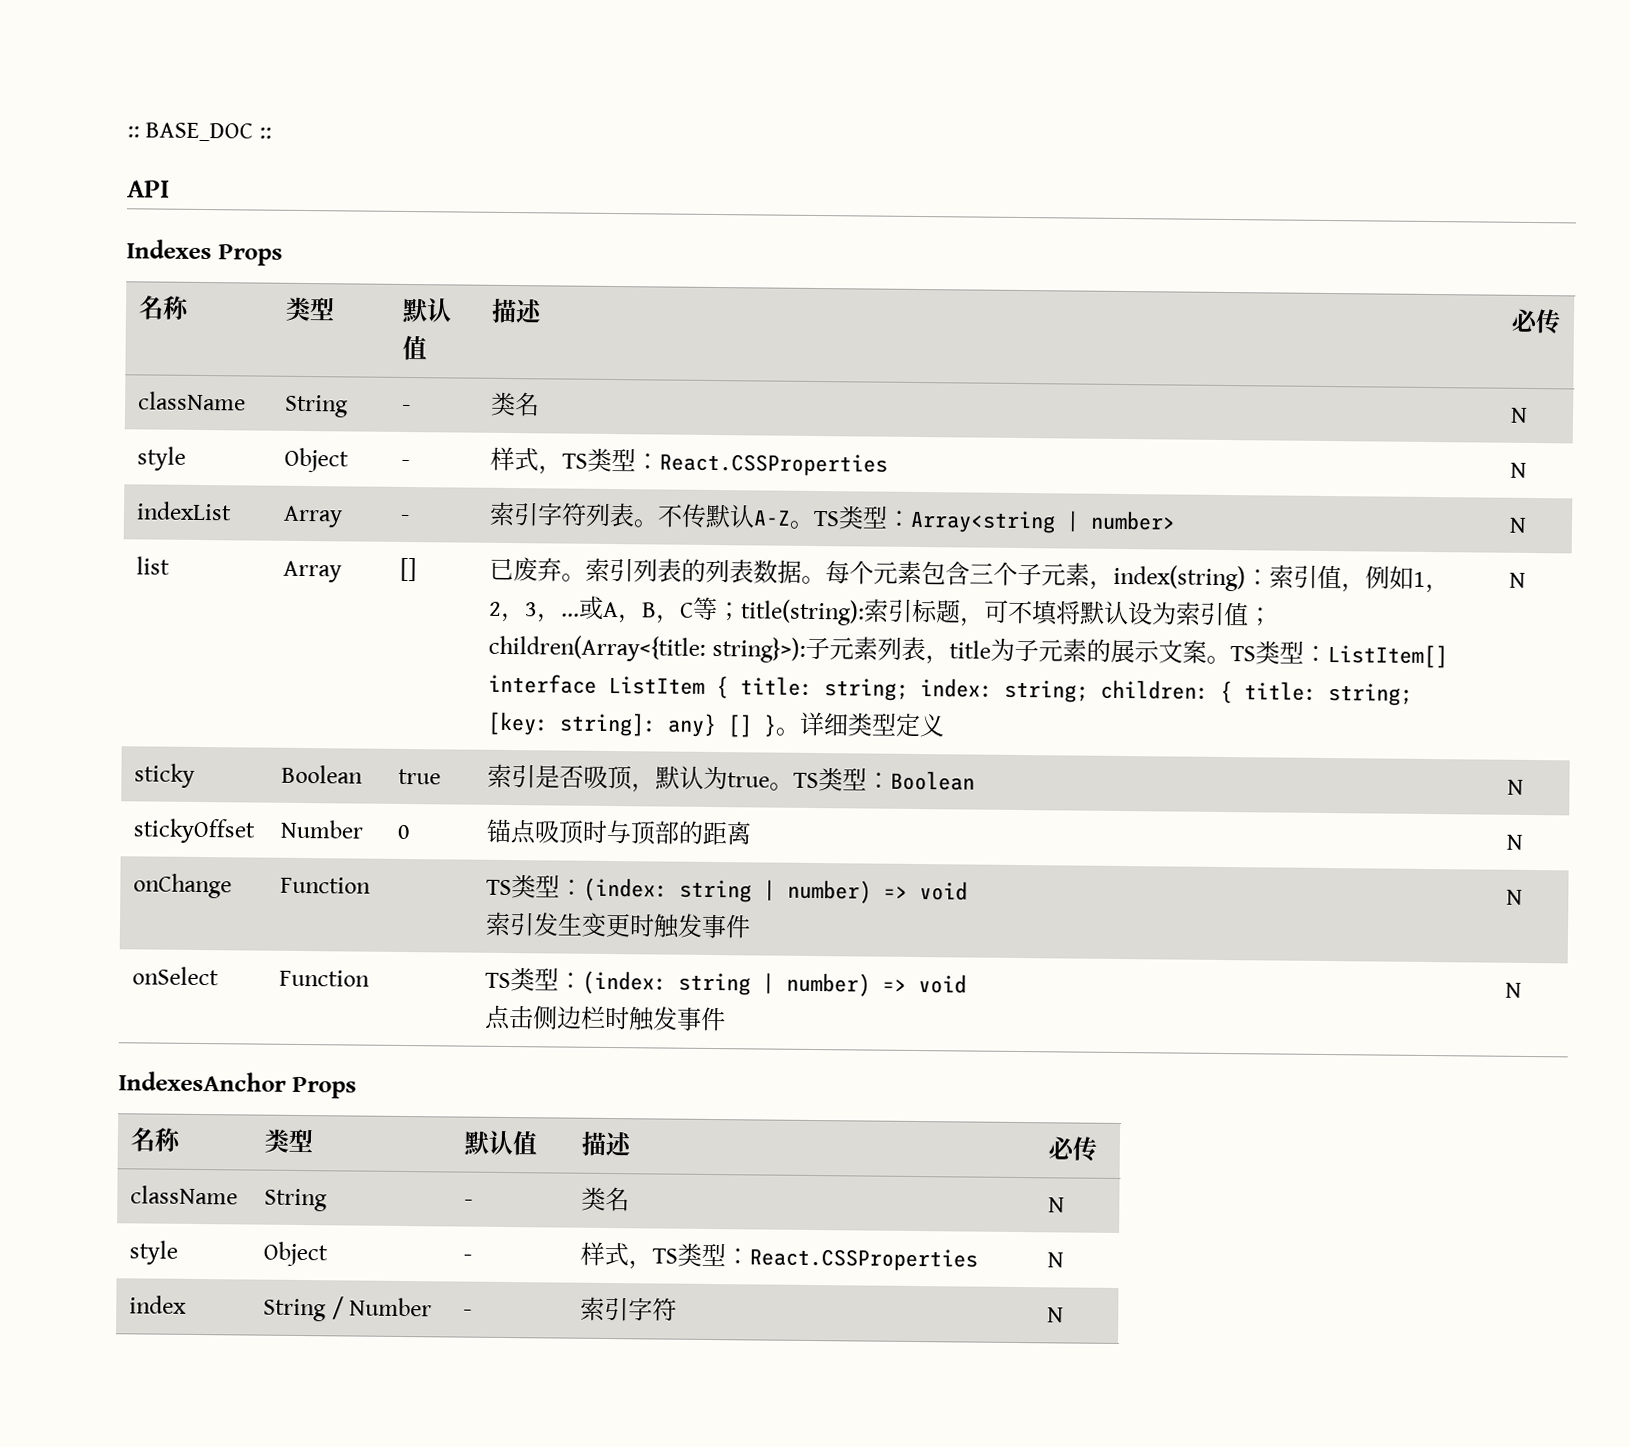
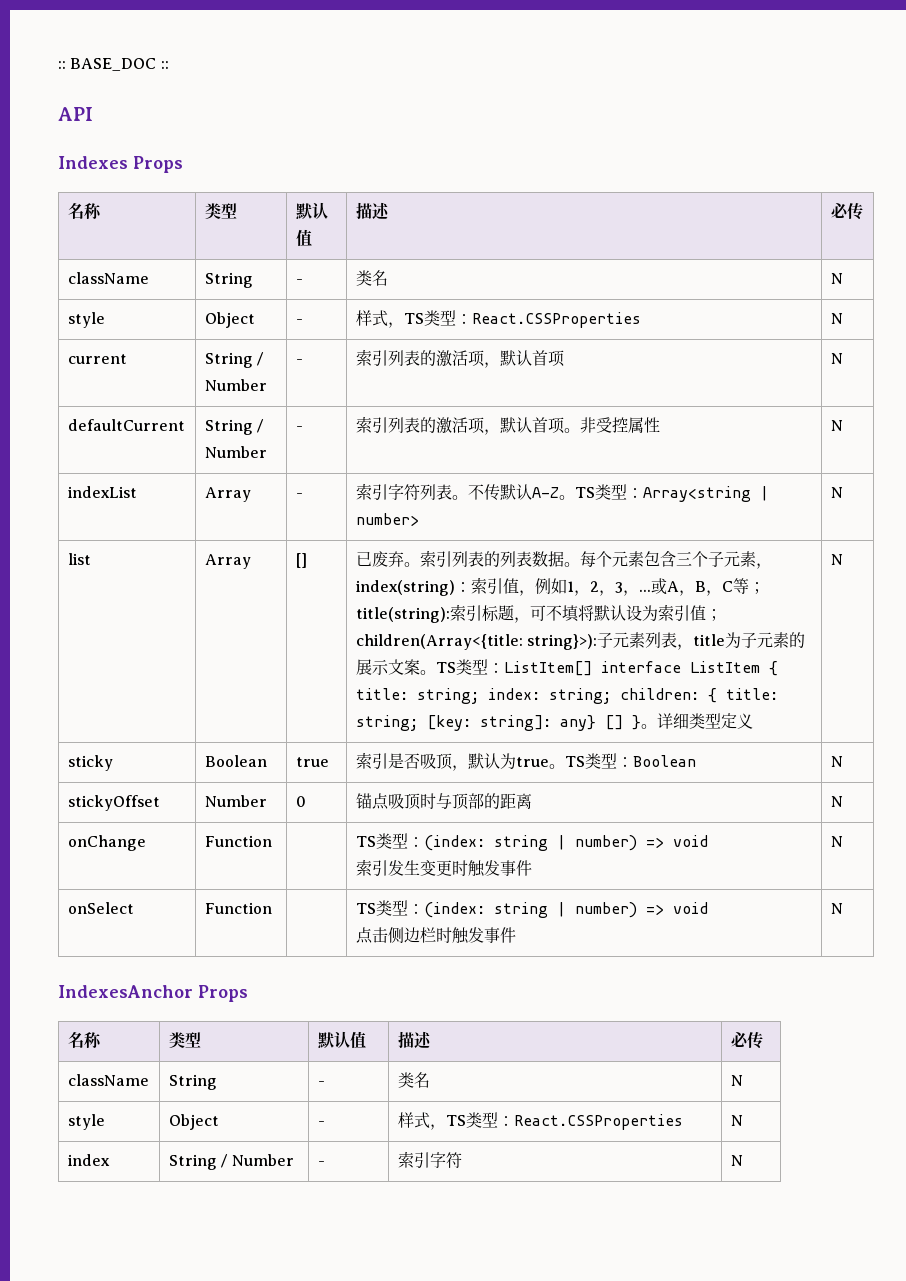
(1528, 470) none -> [67,354,127,364] [204,352,265,368] [204,379,267,391] [295,359,303,364] [355,349,565,368] [830,353,843,364] [67,419,185,431] [204,419,265,435] [204,446,267,458] [295,426,303,431] [355,416,660,435] [830,420,843,431] // current | String / Number | - | 索引列表的激活项，默认首项 | N // defaultCurrent | String / Number | - | 索引列表的激活项，默认首项。非受控属性 | N

